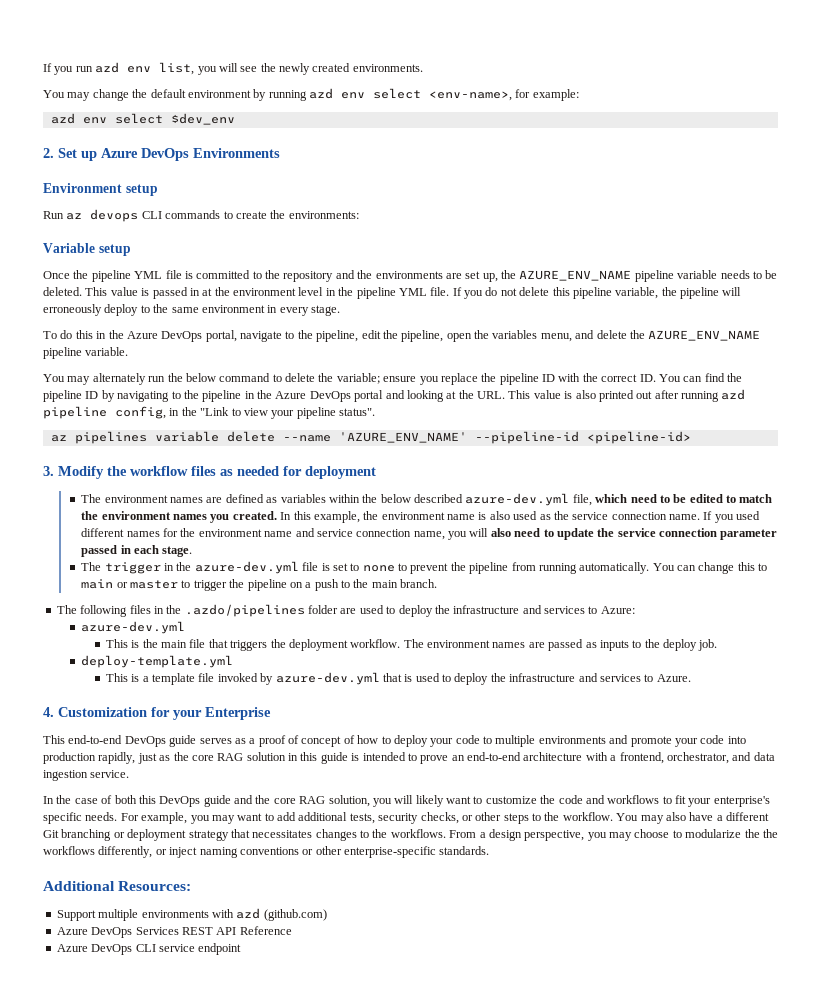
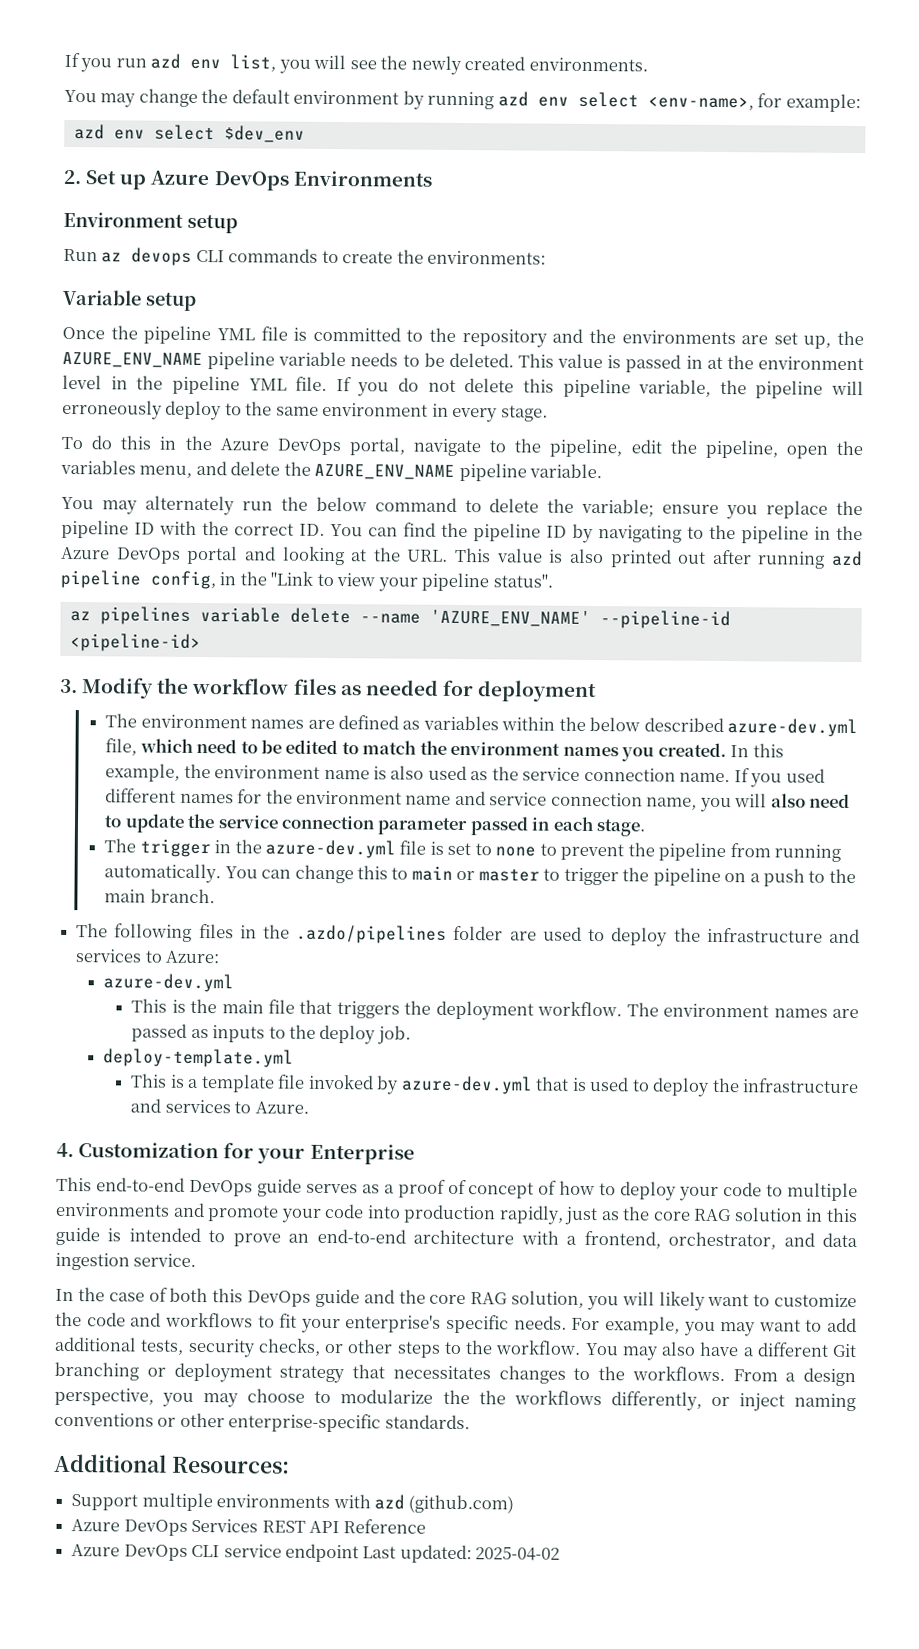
(242, 949) none -> [362,1544,561,1564] Last updated: 2025-04-02

